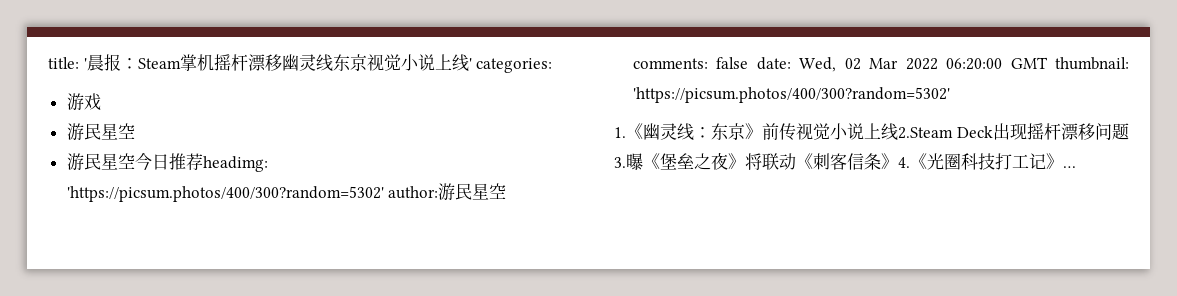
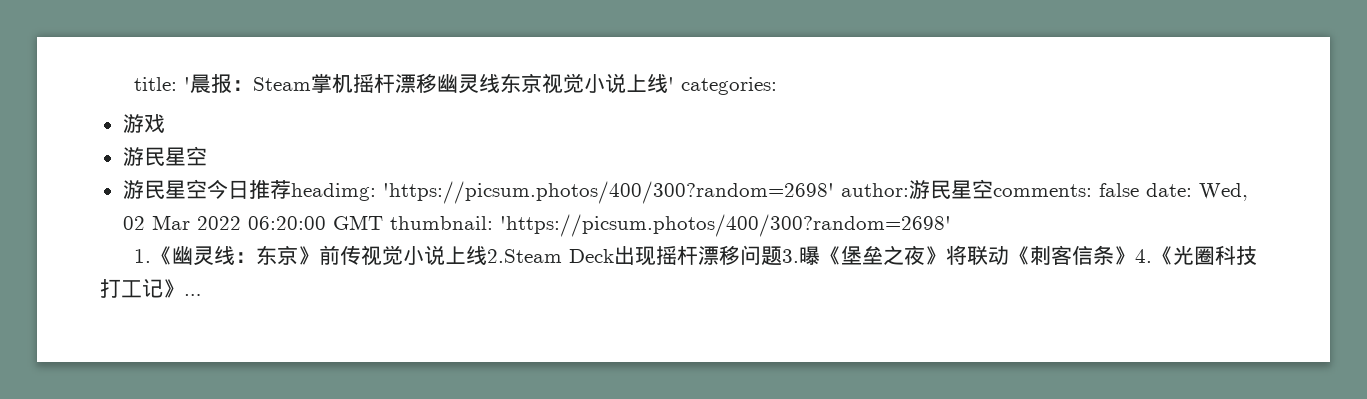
[66,186,384,202] 'https://picsum.photos/400/300?random=5302' -> [382,181,834,204] 'https://picsum.photos/400/300?random=2698'
[632,87,950,103] 'https://picsum.photos/400/300?random=5302' -> [499,214,951,237] 'https://picsum.photos/400/300?random=2698'

